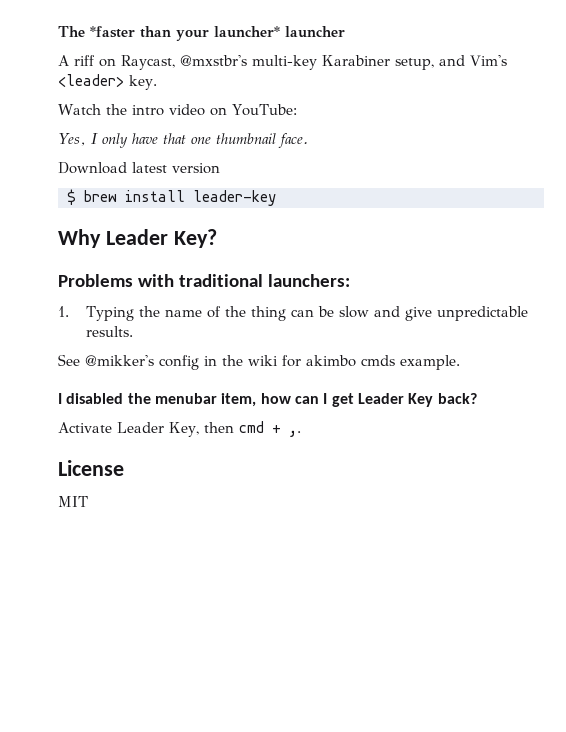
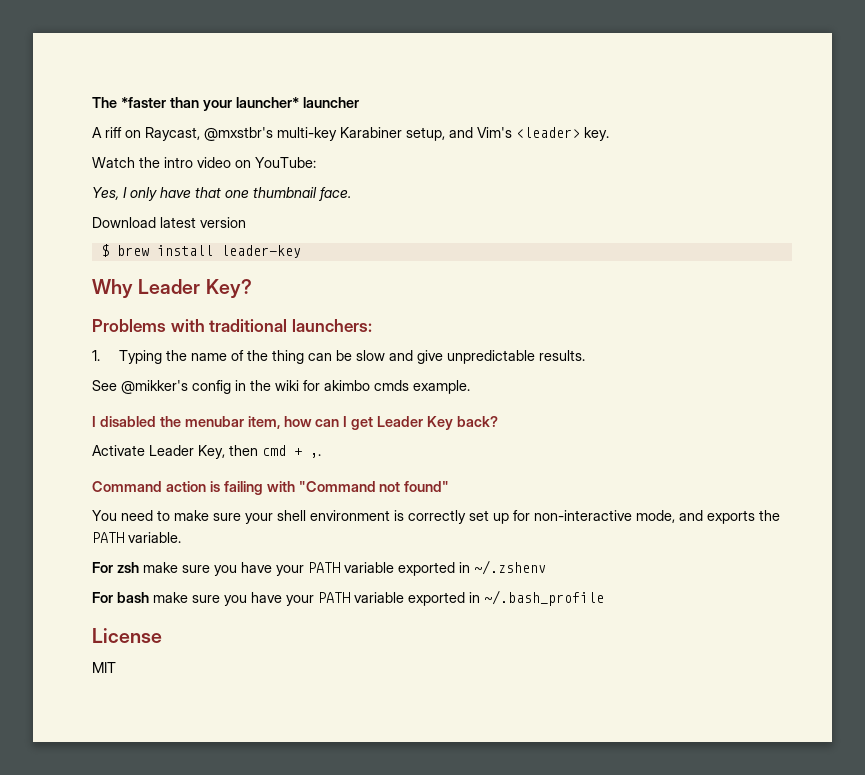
(301, 433) none -> [92,481,450,495] [92,510,780,524] [92,532,181,543] [92,560,546,576] [92,590,604,606] // Command action is failing with "Command not found" // You need to make sure your shell environment is correctly set up for non-interactive mode, and exports the PATH variable. // For zsh make sure you have your PATH variable exported in ~/.zshenv // For bash make sure you have your PATH variable exported in ~/.bash_profile

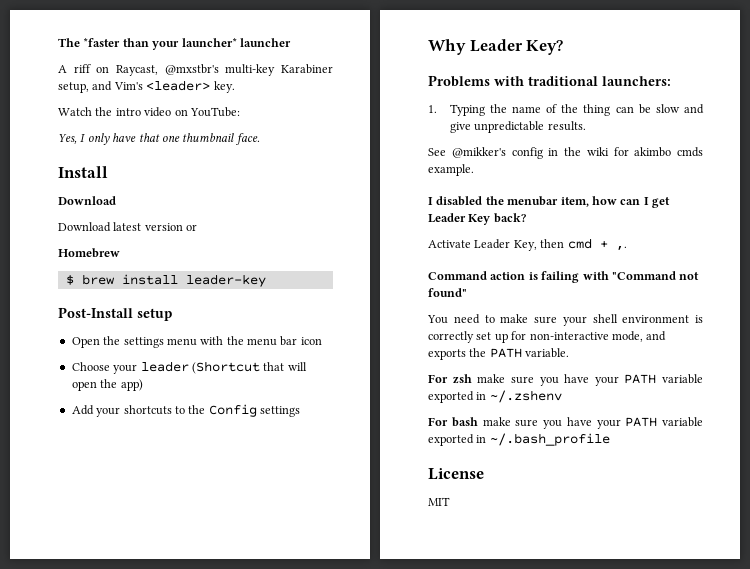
(351, 194) none -> [58,166,108,178] [58,196,116,205] // Install // Download
(246, 222) none -> [186,224,198,231] [58,248,120,258] or // Homebrew
(301, 251) none -> [58,307,172,321] [71,336,322,348] [71,361,307,374] [71,379,143,391] [71,404,300,417] // Post-Install setup // Open the settings menu with the menu bar icon // Choose your leader (Shortcut that will open the app) // Add your shortcuts to the Config settings

